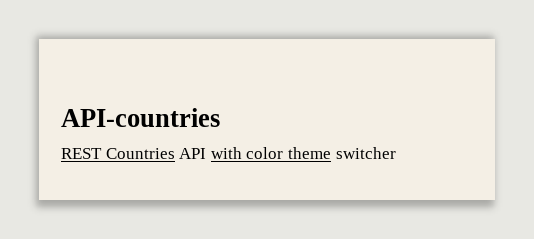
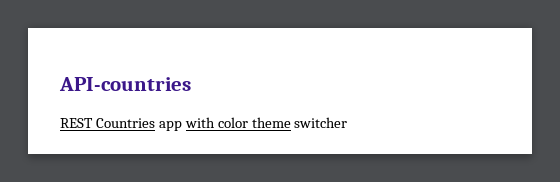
[179,148,207,159] API -> [158,121,182,131] app

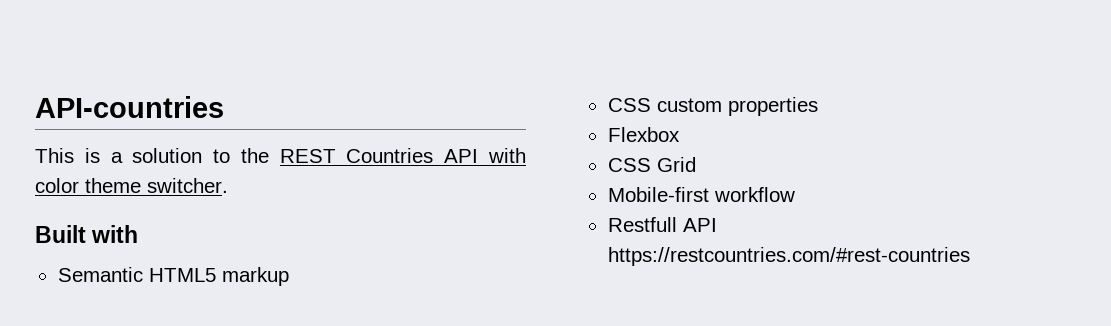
(191, 84) none -> [35,148,269,163] This is a solution to the
[158,121,182,131] app -> [444,149,479,163] API
[294,117,348,128] switcher -> [147,178,228,193] [35,225,139,243] [57,267,289,286] [607,97,818,116] [607,127,680,142] [607,157,696,172] [607,187,795,202] [607,217,717,232] [607,247,970,266] switcher. // Built with // Semantic HTML5 markup // CSS custom properties // Flexbox // CSS Grid // Mobile-first workflow // Restfull API https://restcountries.com/#rest-countries

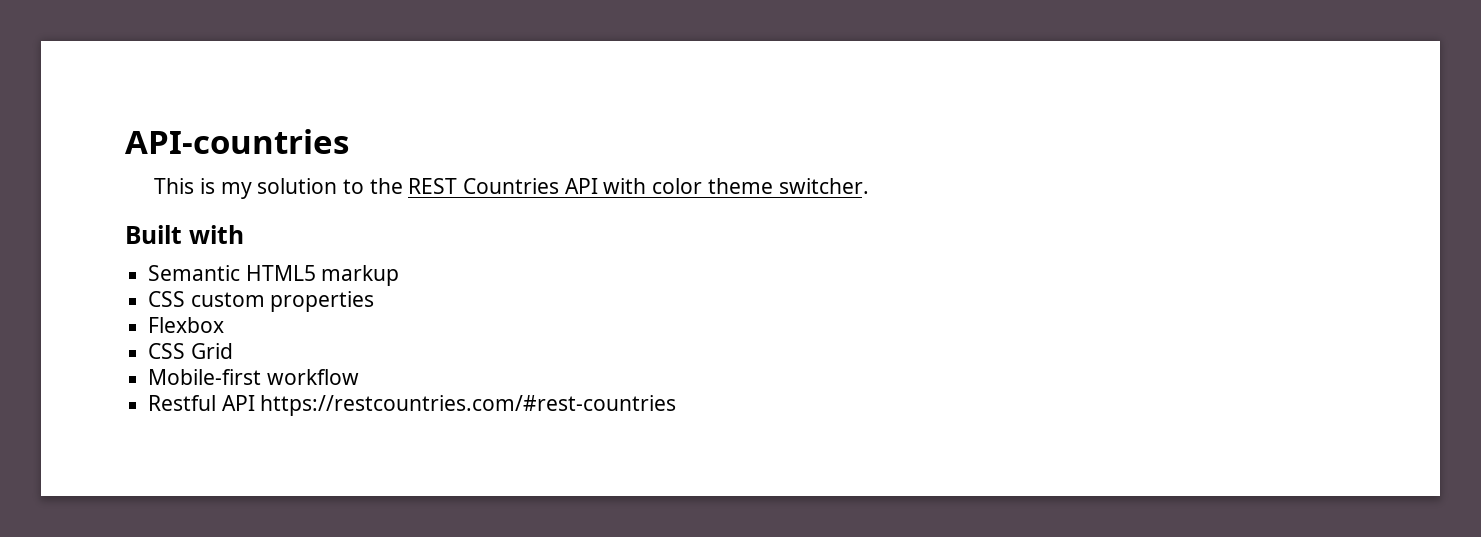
[110,152,123,163] a -> [220,182,252,199] my
[607,217,677,232] Restfull -> [148,395,217,411] Restful

